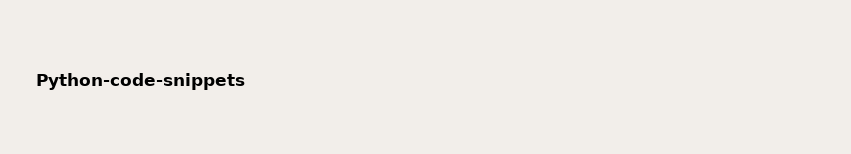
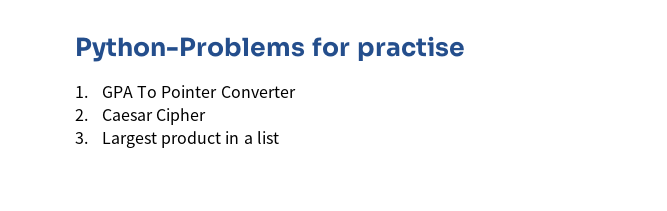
[36,73,245,90] Python-code-snippets -> [75,36,465,62] [75,85,296,98] [75,108,207,125] [75,131,280,148] Python-Problems for practise // 1. GPA To Pointer Converter // 2. Caesar Cipher // 3. Largest product in a list

